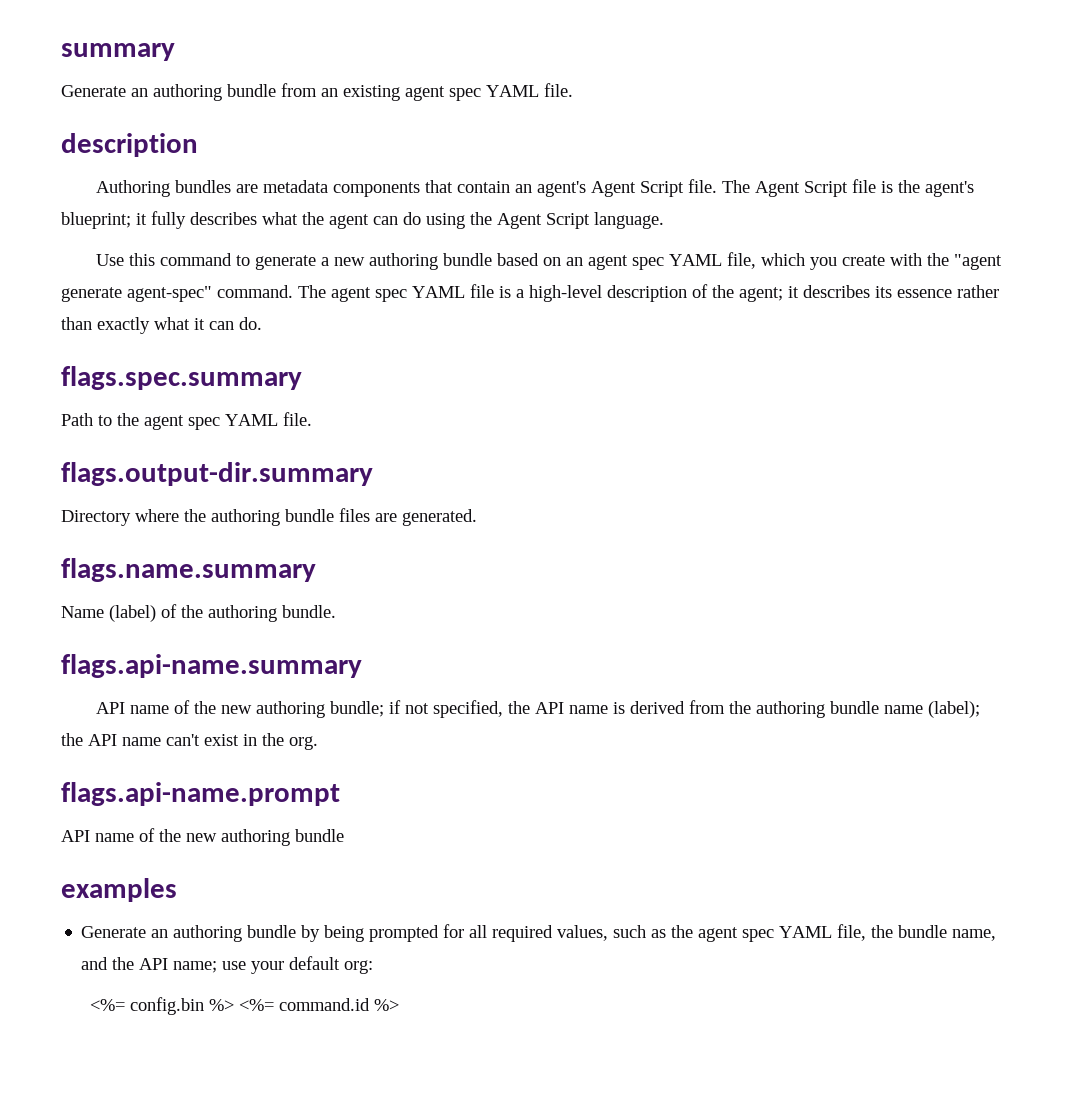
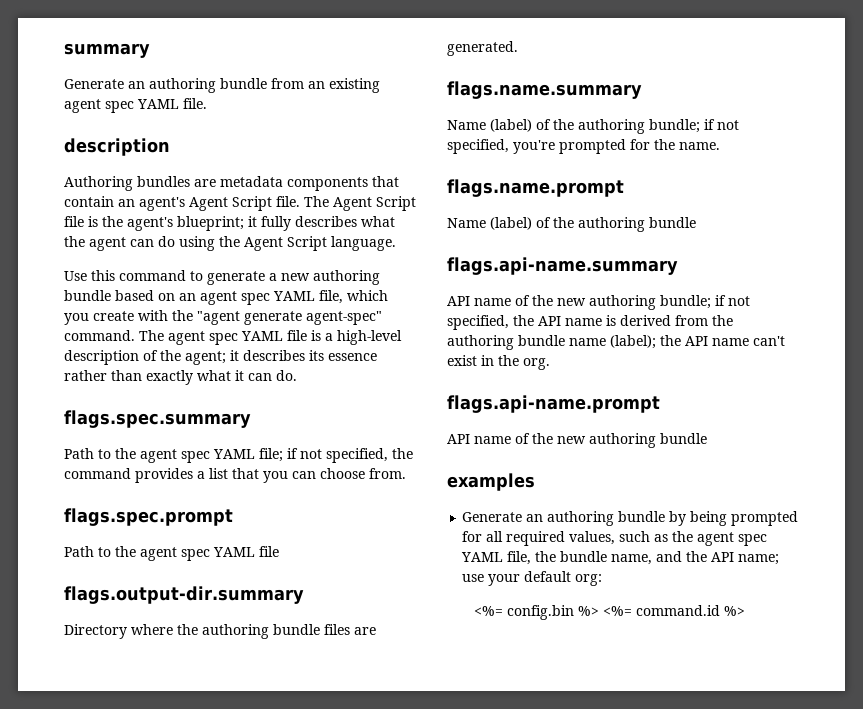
[283,412,312,426] file. -> [259,448,413,463] [64,468,406,483] [64,508,233,526] [64,546,279,561] file; if not specified, the command provides a list that you can choose from. // flags.spec.prompt // Path to the agent spec YAML file
[282,605,336,618] bundle. -> [649,119,739,133] [447,139,720,154] [447,179,624,197] [447,217,696,232] bundle; if not specified, you're prompted for the name. // flags.name.prompt // Name (label) of the authoring bundle

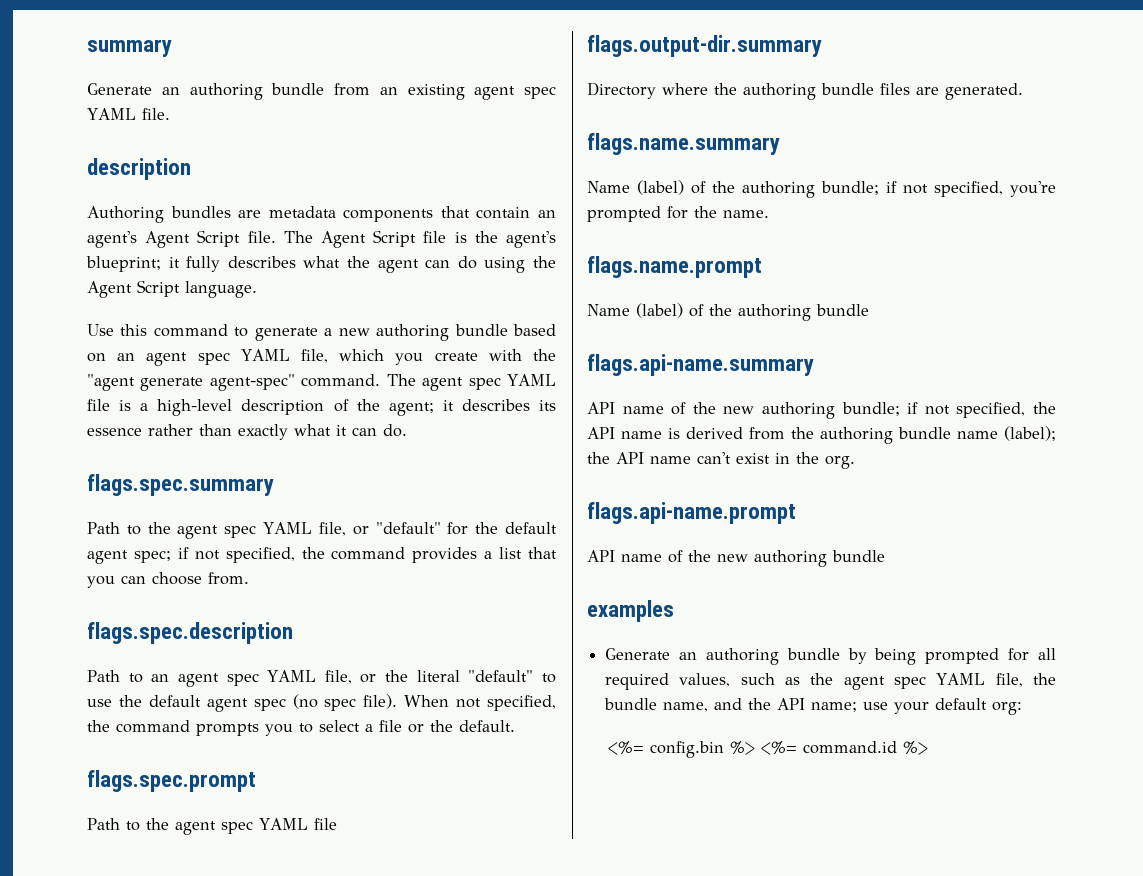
[259,448,283,462] file; -> [318,522,557,536] [87,550,171,564] file, or "default" for the default agent spec;
(406, 473) none -> [87,622,293,644] [87,670,556,687] [87,694,556,712] [87,720,515,736] // flags.spec.description // Path to an agent spec YAML file, or the literal "default" to use the default agent spec (no spec file). When not specified, the command prompts you to select a file or the default.

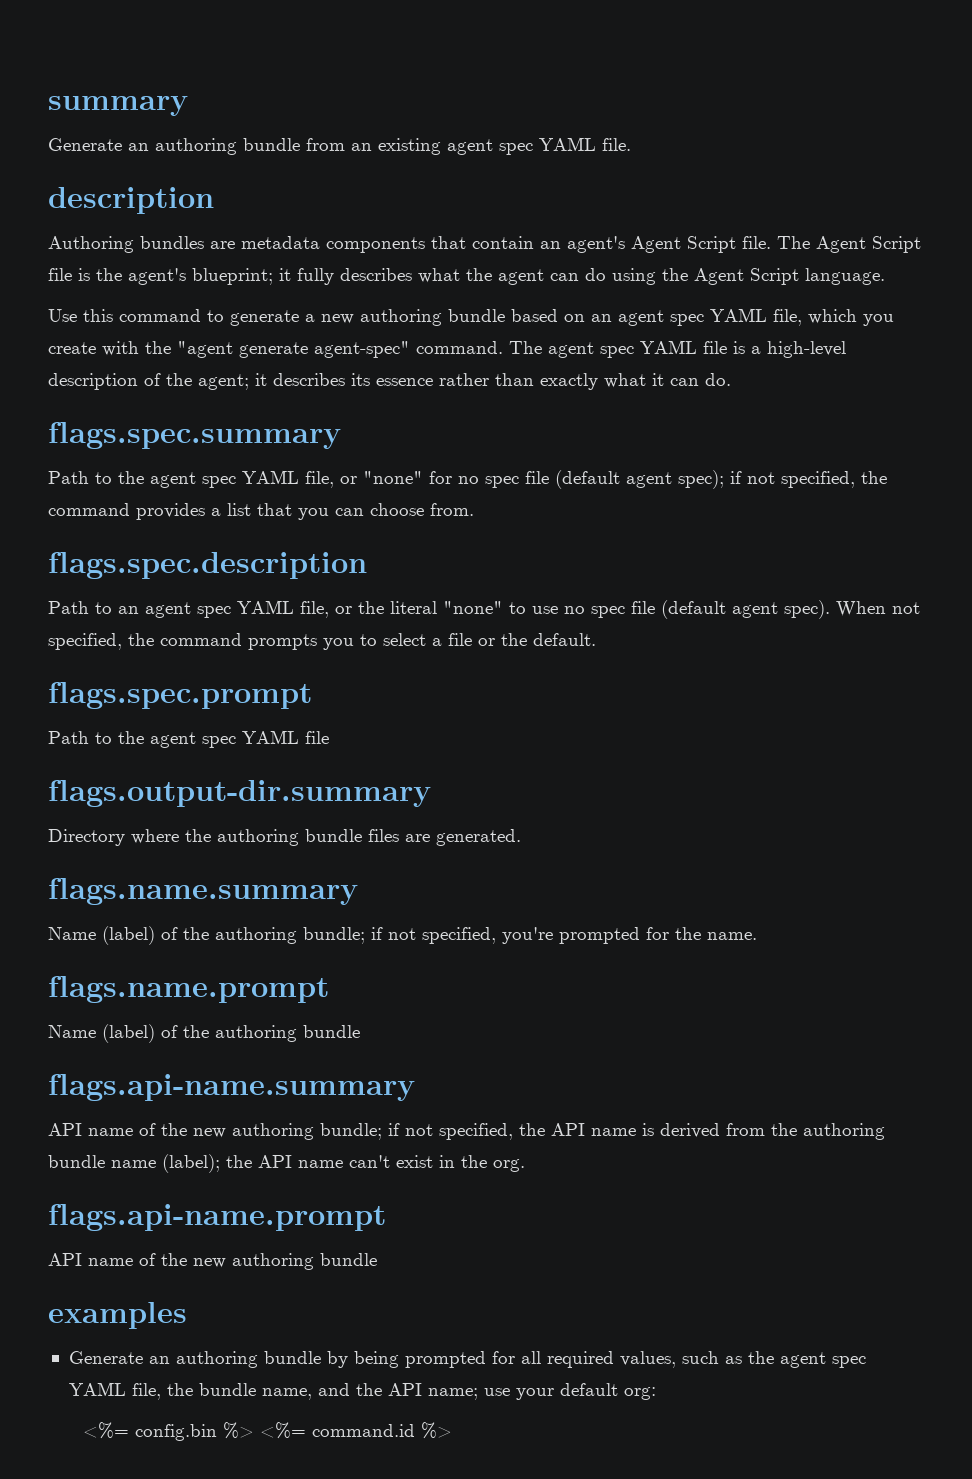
[375,522,557,535] [87,550,171,564] "default" for the default agent spec; -> [363,470,724,489] "none" for no spec file (default agent spec);
[468,670,534,682] "default" -> [443,601,503,614] "none"
[118,694,398,712] the default agent spec (no spec file). -> [564,600,830,619] no spec file (default agent spec).

